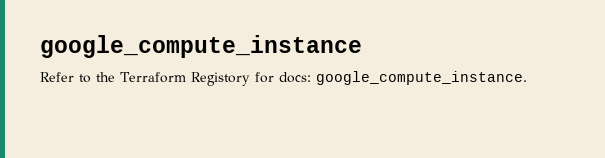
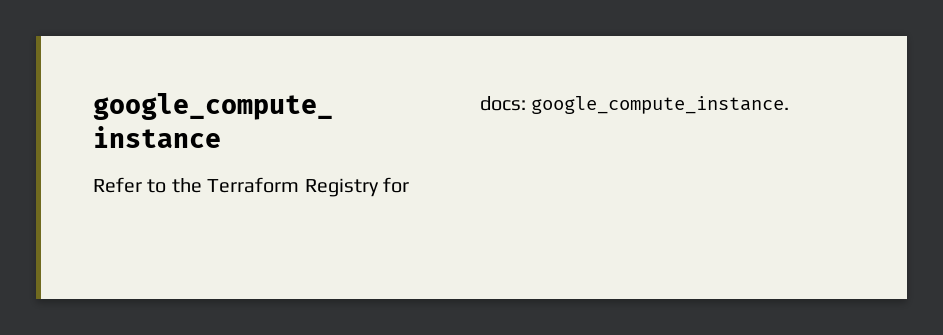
[190,72,250,86] Registory -> [304,178,379,197] Registry

